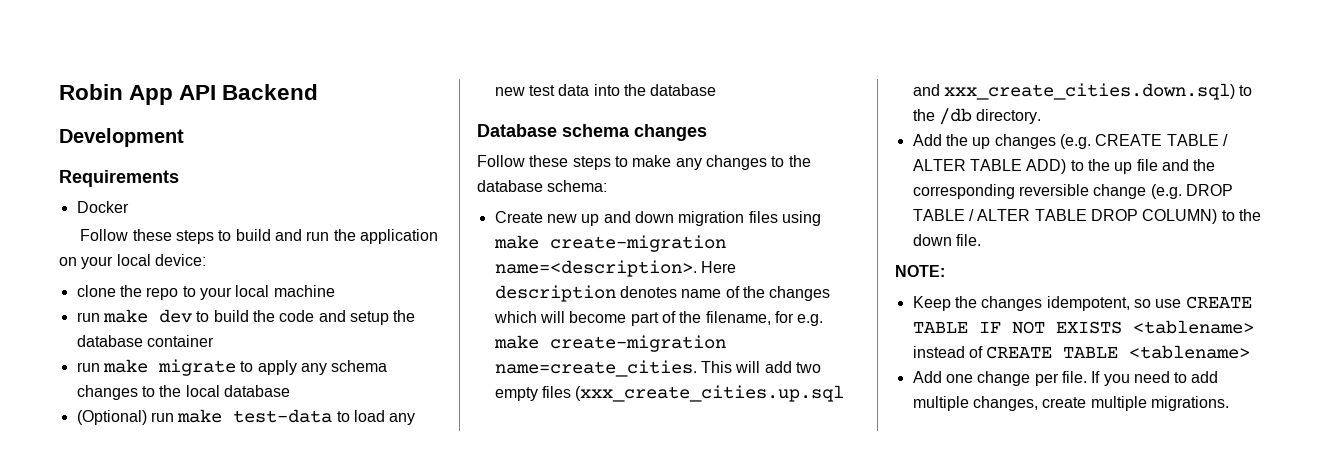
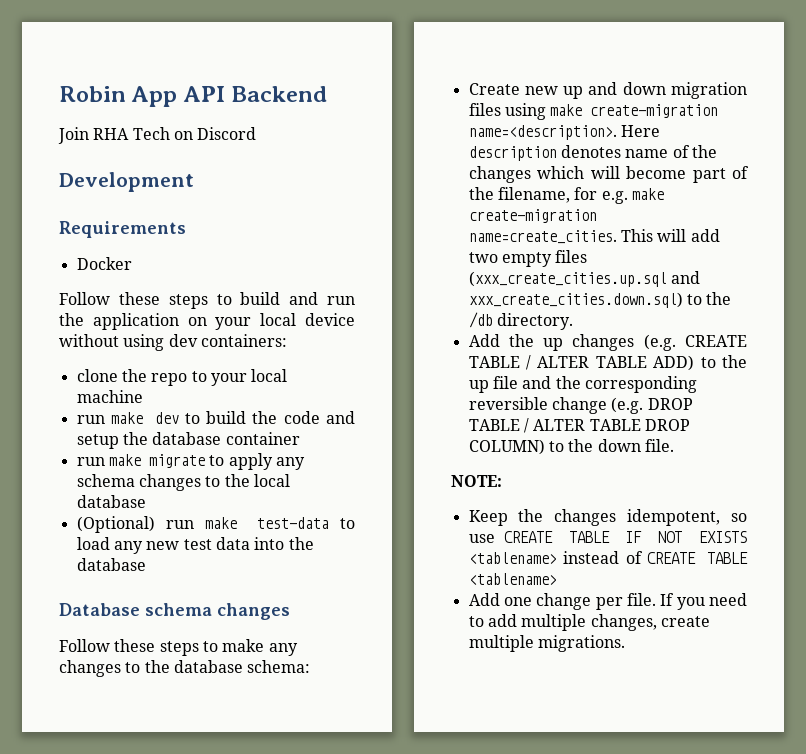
(319, 92) none -> [58,127,257,144] // Join RHA Tech on Discord
[154,254,206,266] device: -> [304,313,355,326] [59,334,287,351] device without using dev containers:

